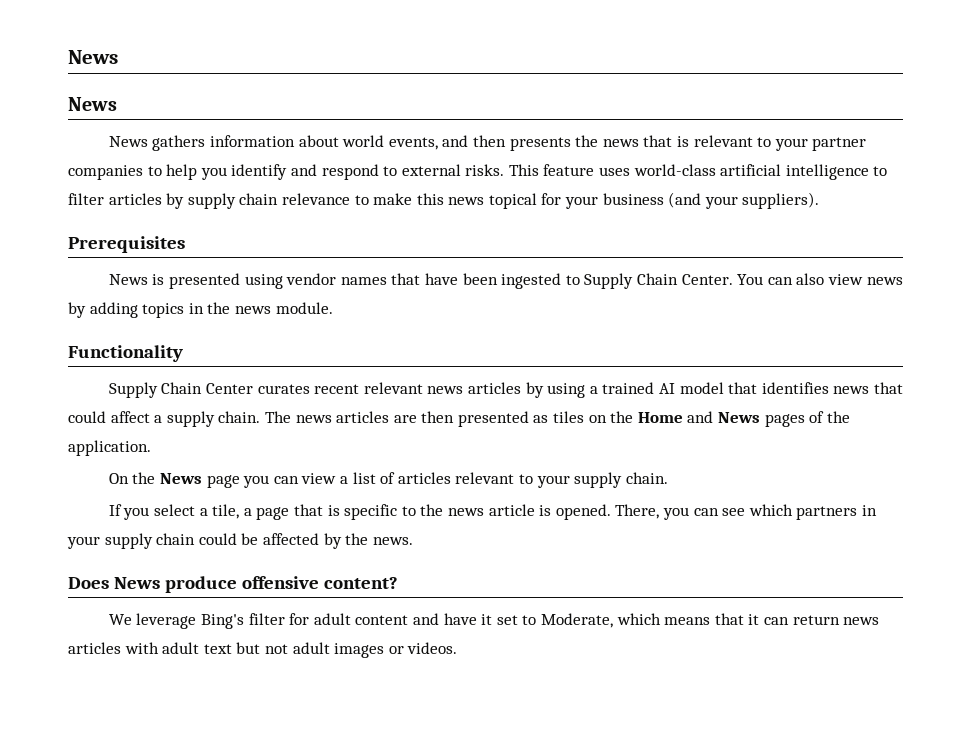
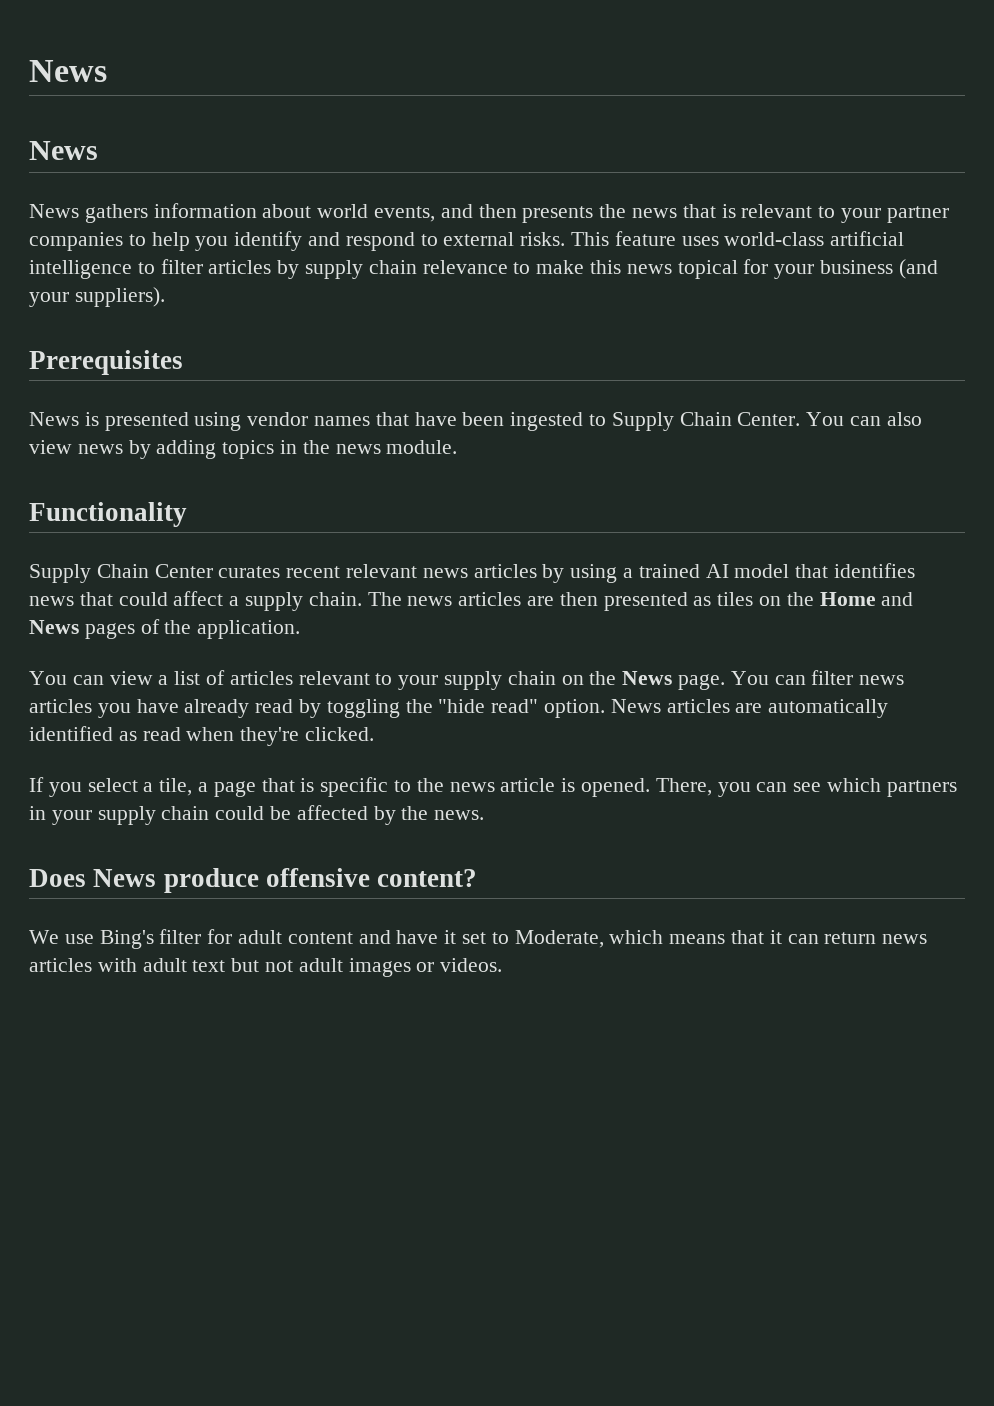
[108,472,270,488] On the News page you -> [29,671,67,685] You
[625,472,668,484] chain. -> [507,670,905,690] [29,699,889,718] [29,726,375,746] chain on the News page. You can filter news articles you have already read by toggling the "hide read" option. News articles are automatically identified as read when they're clicked.
[136,613,197,629] leverage -> [64,934,94,944] use

